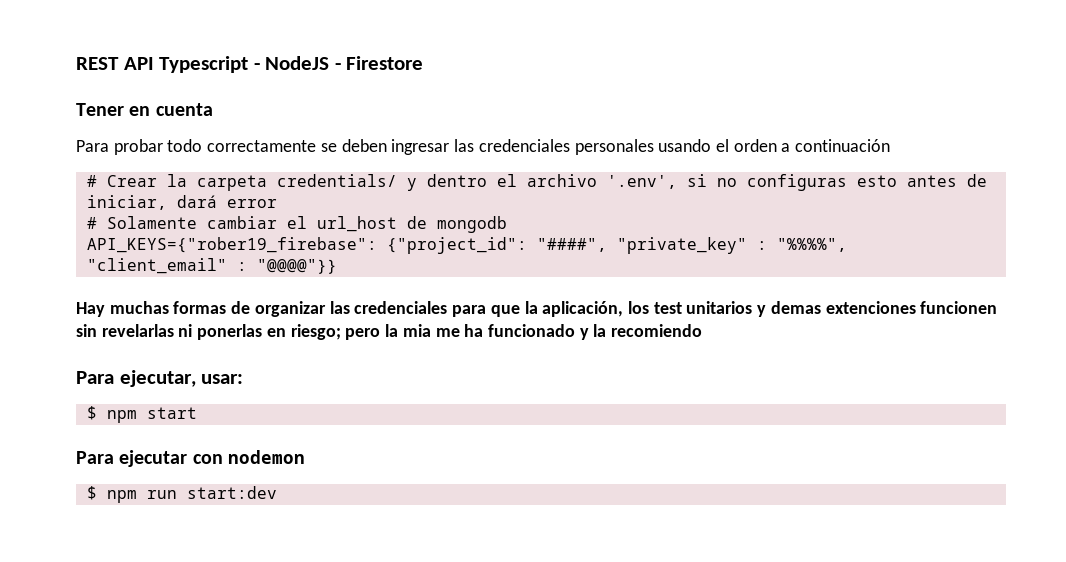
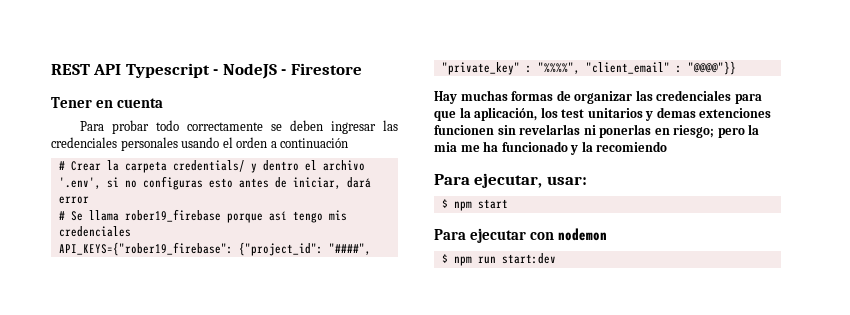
[106,216,507,233] Solamente cambiar el url_host de mongodb -> [70,209,347,223] [58,226,131,237] Se llama rober19_firebase porque así tengo mis credenciales

